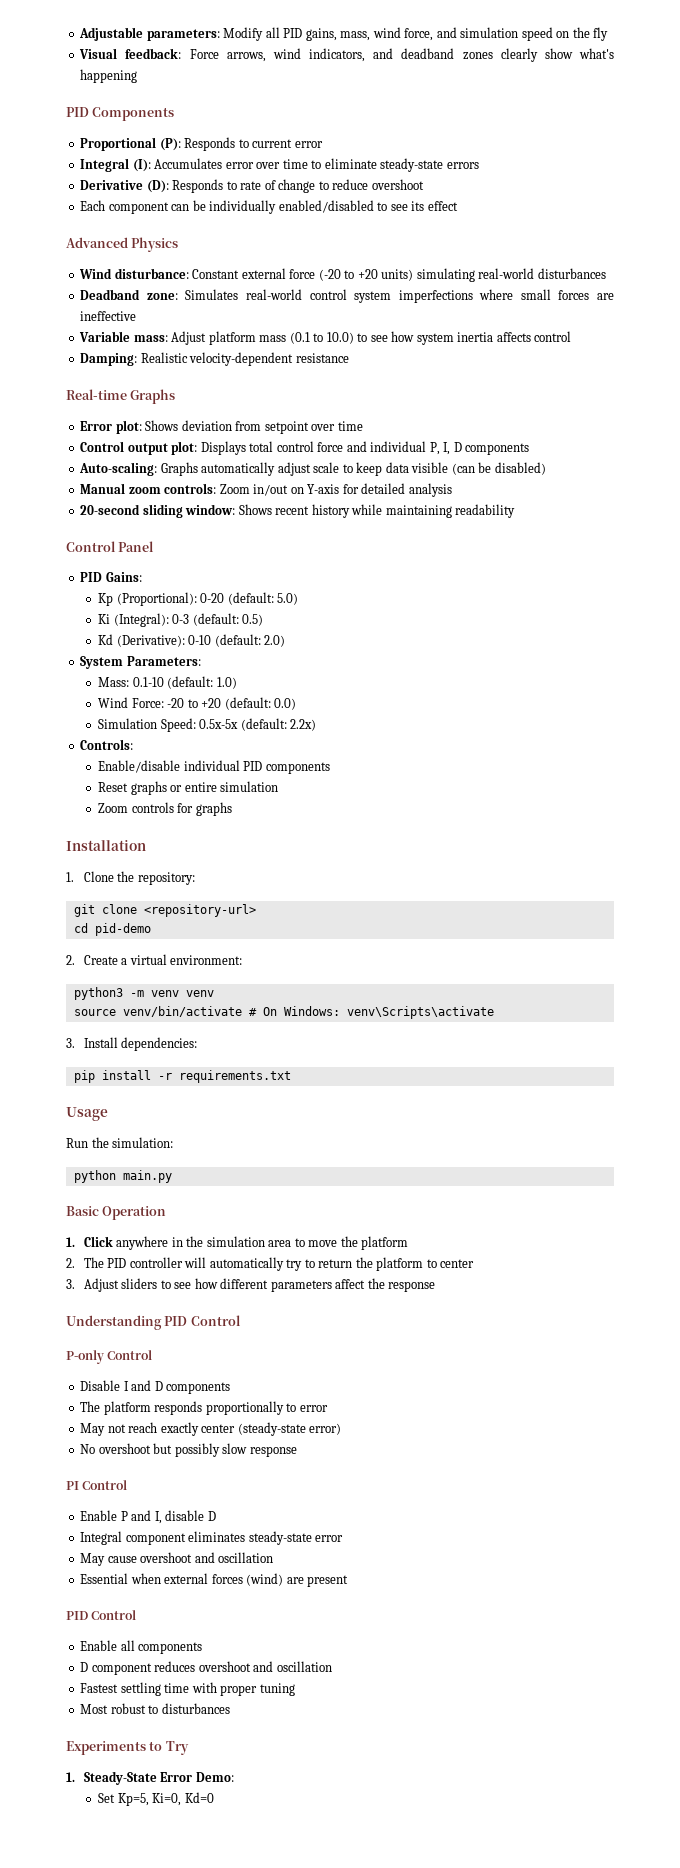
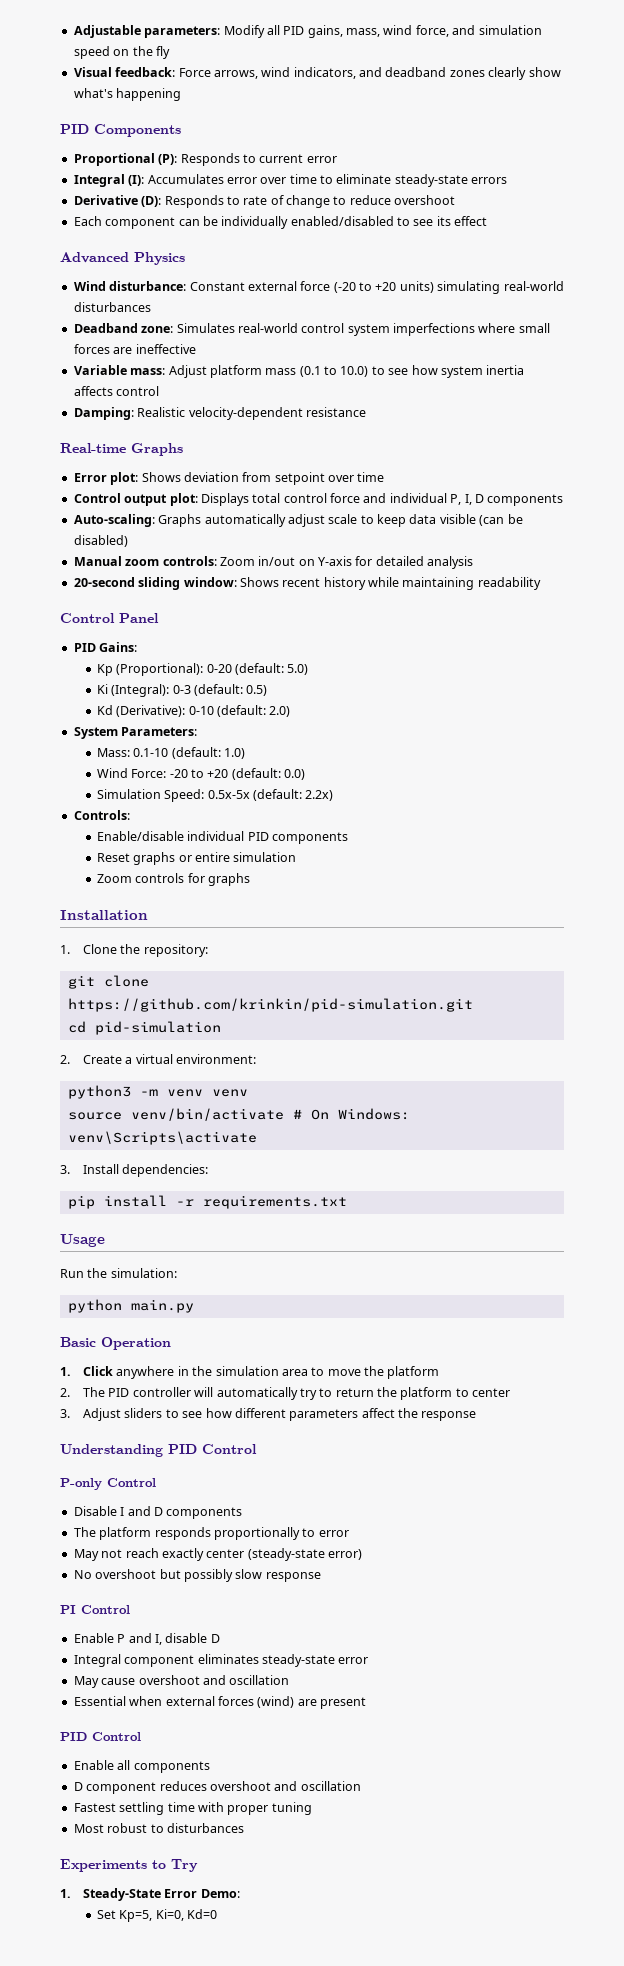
[143,904,256,917] <repository-url> -> [67,998,473,1012] https://github.com/krinkin/pid-simulation.git
[94,923,151,936] pid-demo -> [94,1021,221,1035] pid-simulation

